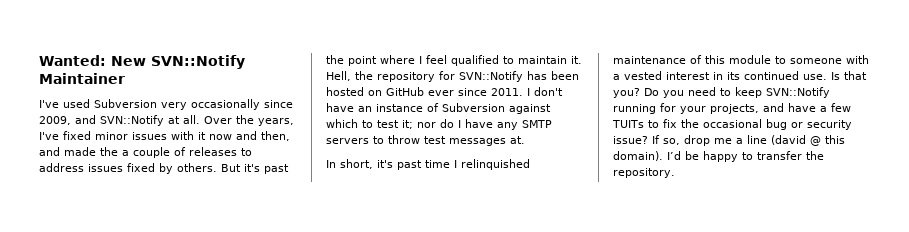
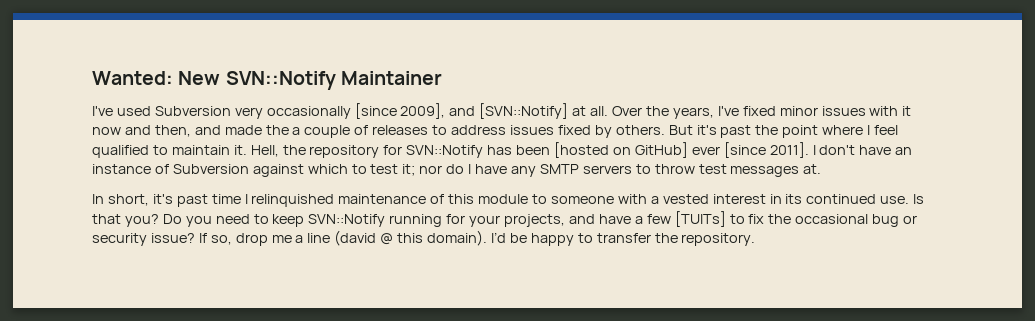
[264,100,293,108] [39,115,164,126] since 2009, and SVN::Notify -> [354,103,569,119] [since 2009], and [SVN::Notify]
[326,87,523,96] hosted on GitHub ever since 2011. -> [554,142,809,158] [hosted on GitHub] ever [since 2011].
[612,120,644,128] TUITs -> [674,211,726,227] [TUITs]

